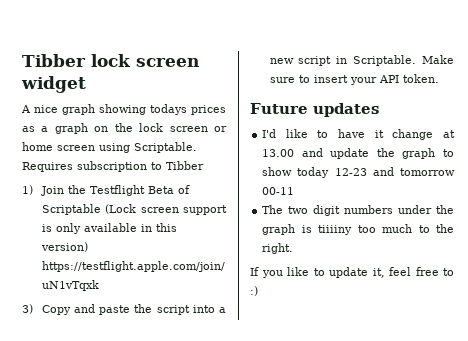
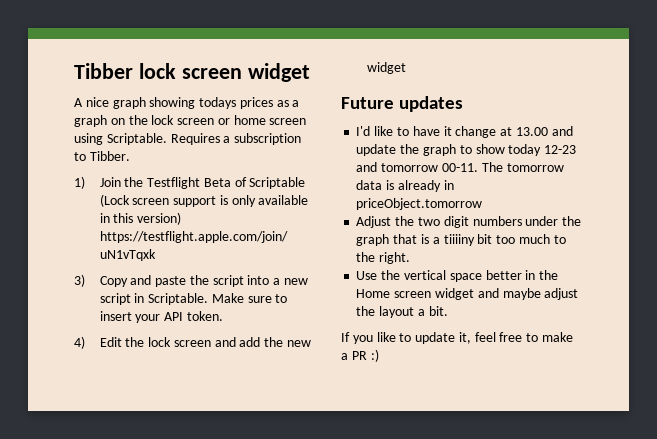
(73, 167) none -> [223,136,231,143] a
[166,161,204,170] Tibber -> [89,151,130,161] Tibber.
(439, 78) none -> [74,336,312,349] [366,62,406,74] // 4) Edit the lock screen and add the new widget
[262,187,295,195] [262,205,284,214] 00-11 // The -> [441,162,564,172] [356,180,454,192] [356,198,483,210] [356,216,415,228] 00-11. The tomorrow data is already in priceObject.tomorrow // Adjust the
[301,225,353,235] is tiiiiny -> [393,234,493,246] that is a tiiiiny bit
(294, 248) none -> [356,270,559,282] [356,288,579,300] [356,306,448,318] // Use the vertical space better in the Home screen widget and maybe adjust the layout a bit.
(454, 272) none -> [542,332,574,342] [341,351,367,360] make a PR

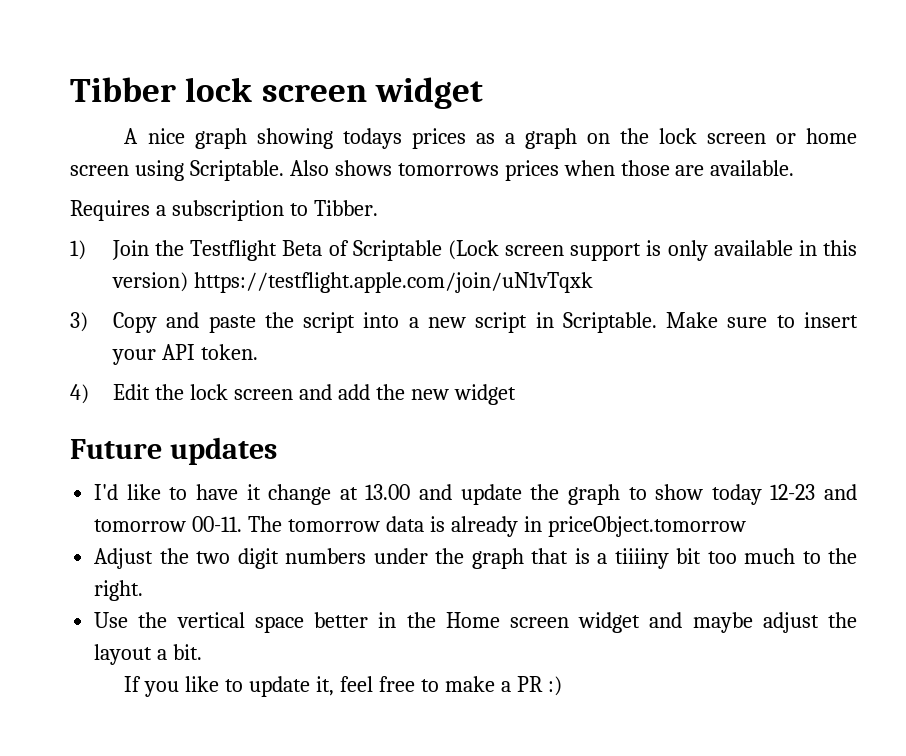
(167, 139) none -> [289,160,795,181] Also shows tomorrows prices when those are available. //

